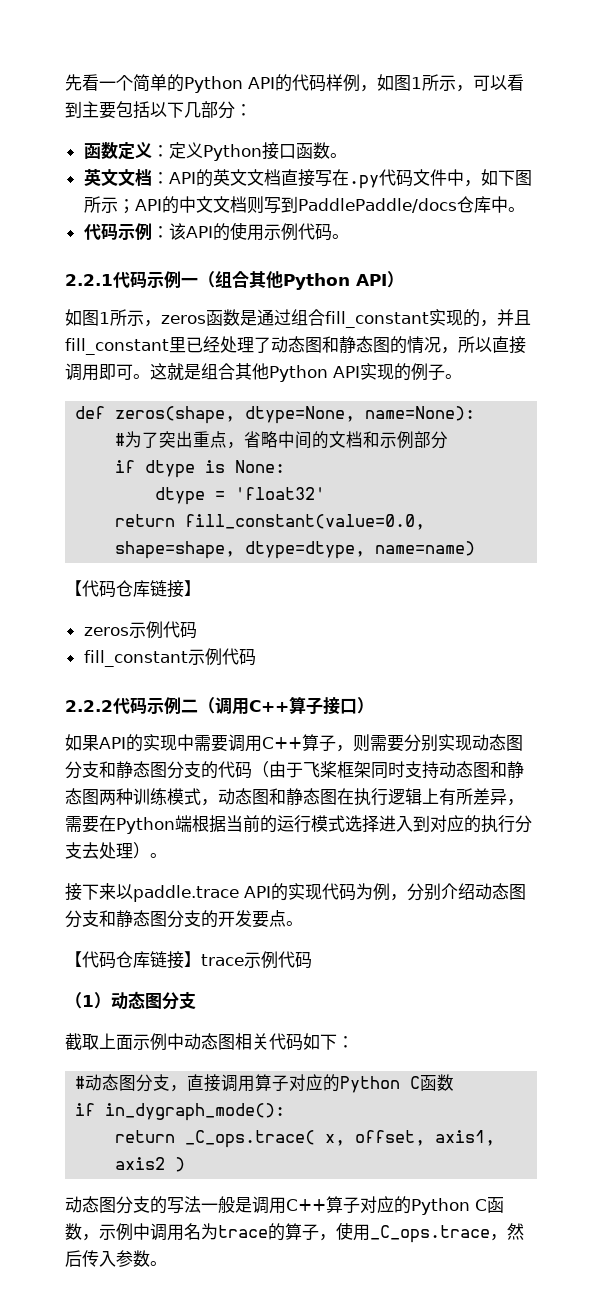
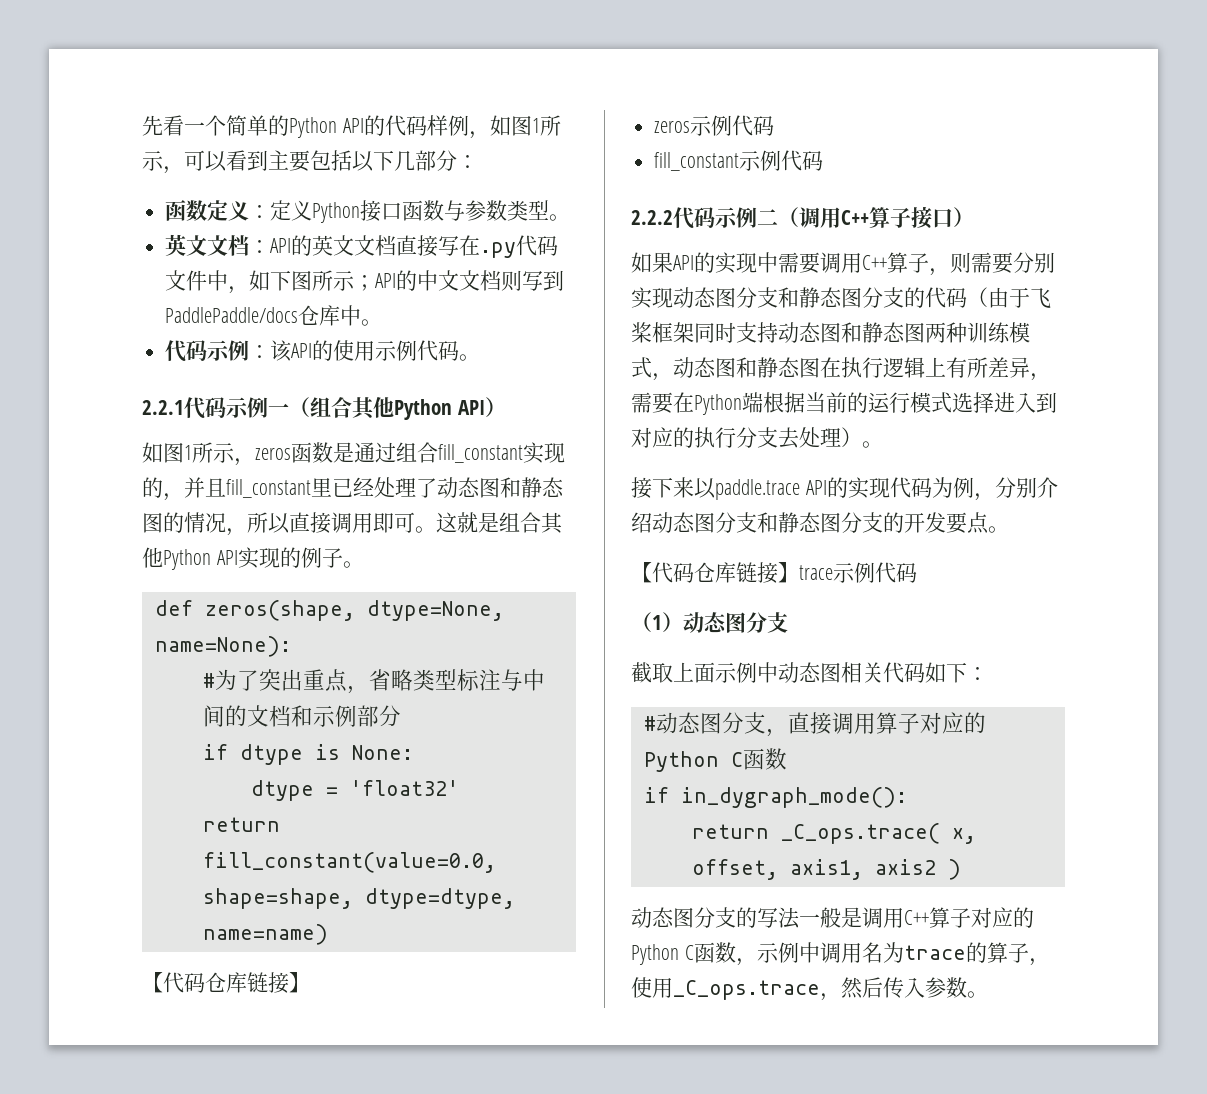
(330, 150) none -> [444,200,550,221] 与参数类型
(279, 439) none -> [412,669,523,691] 类型标注与

